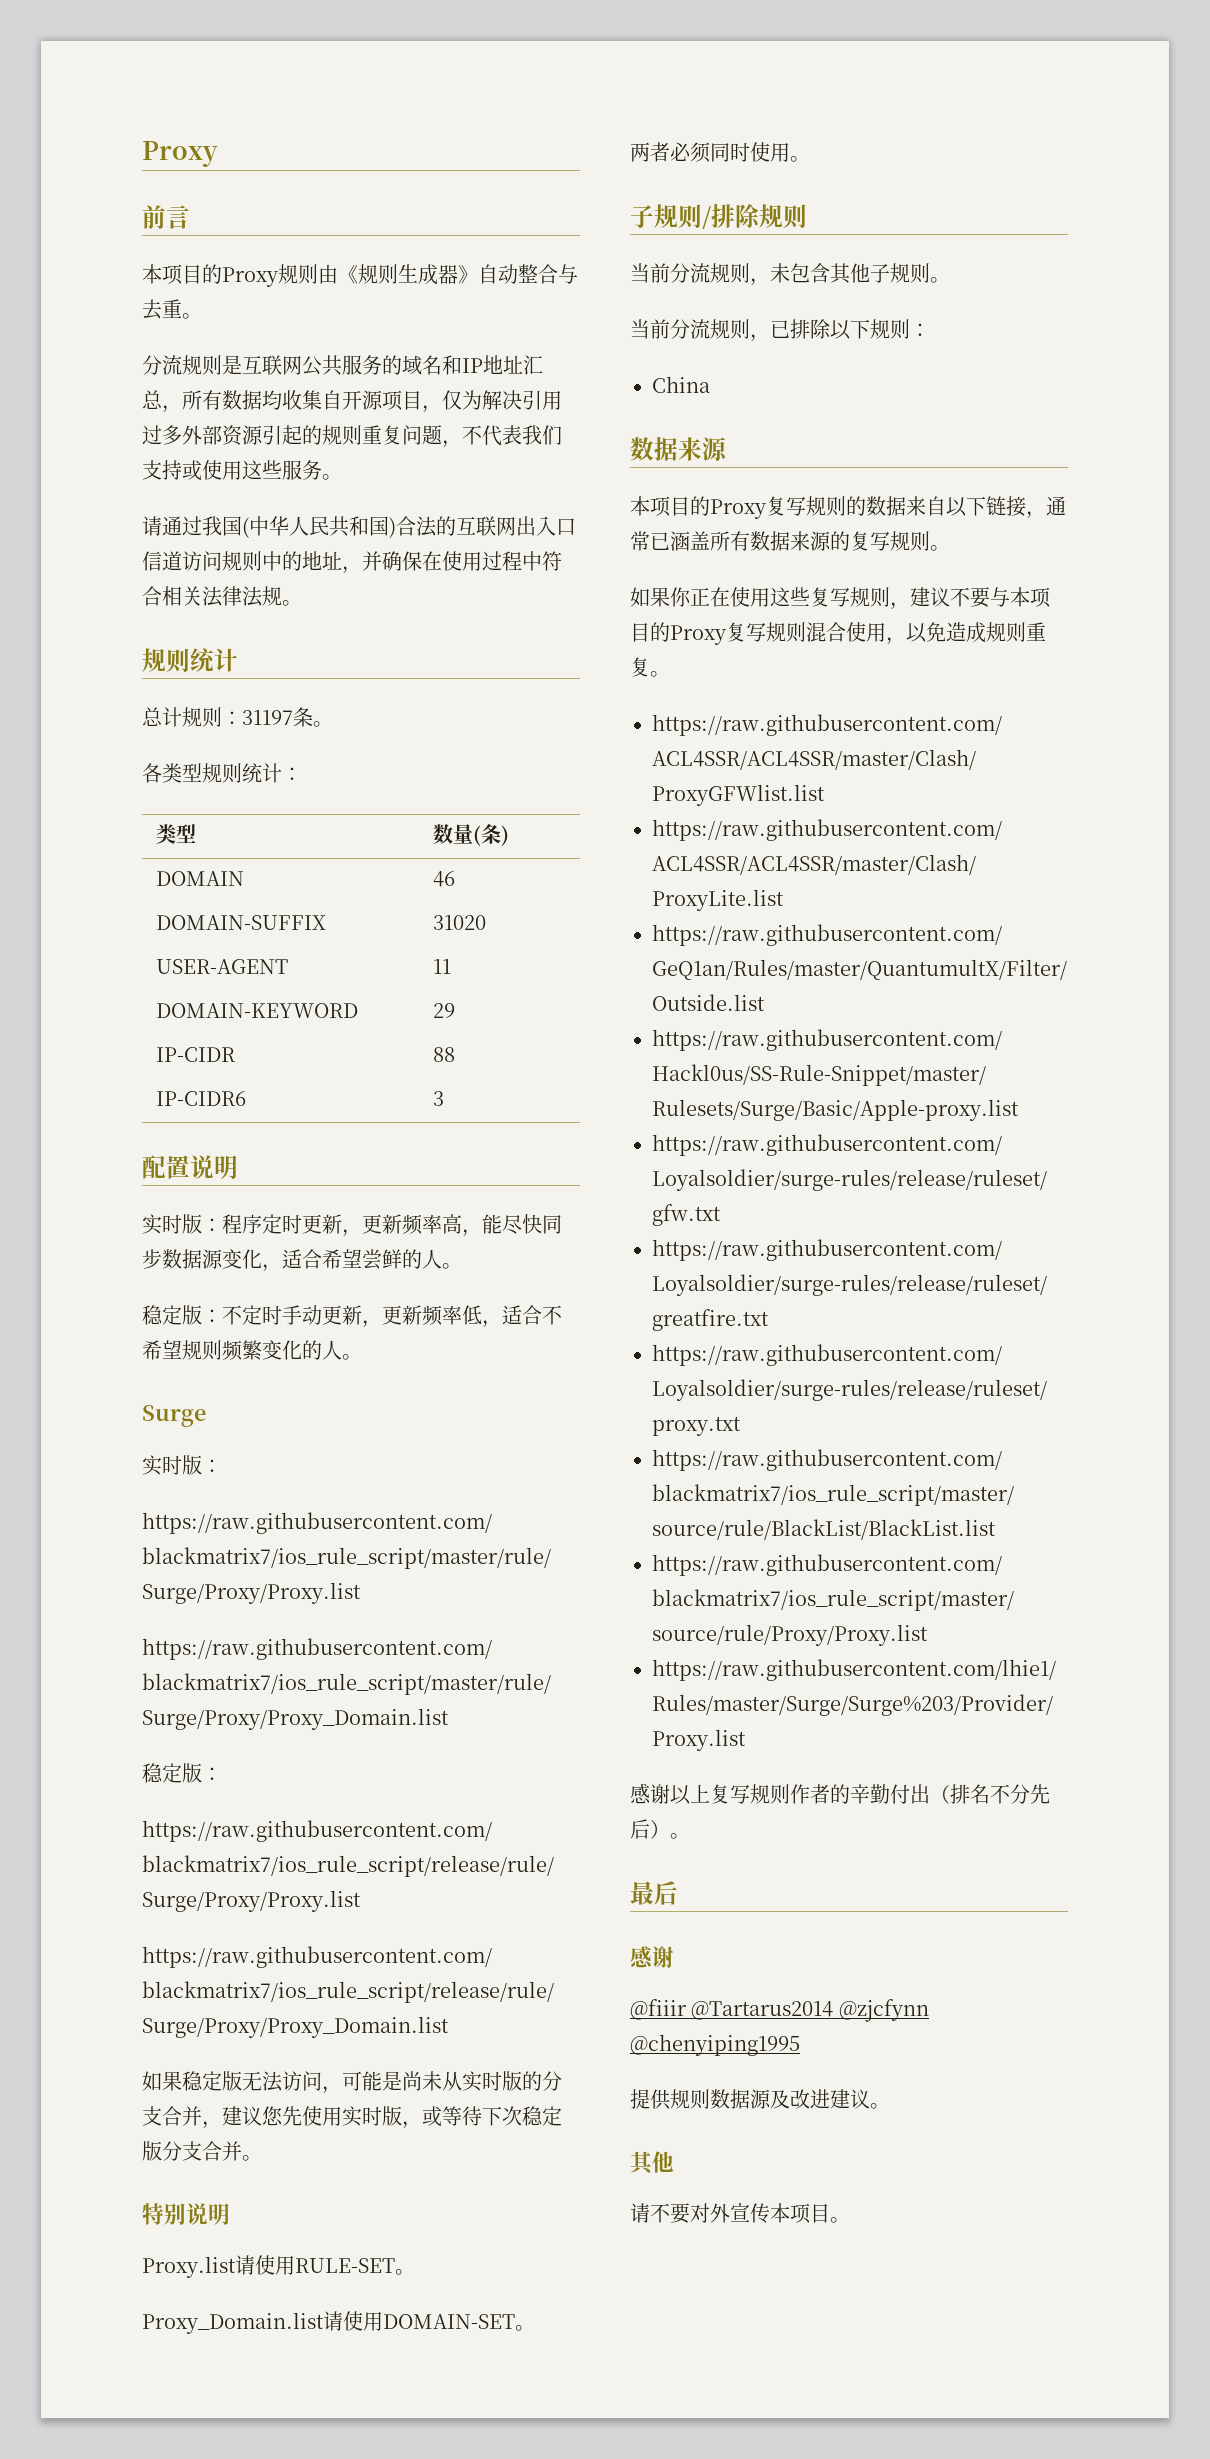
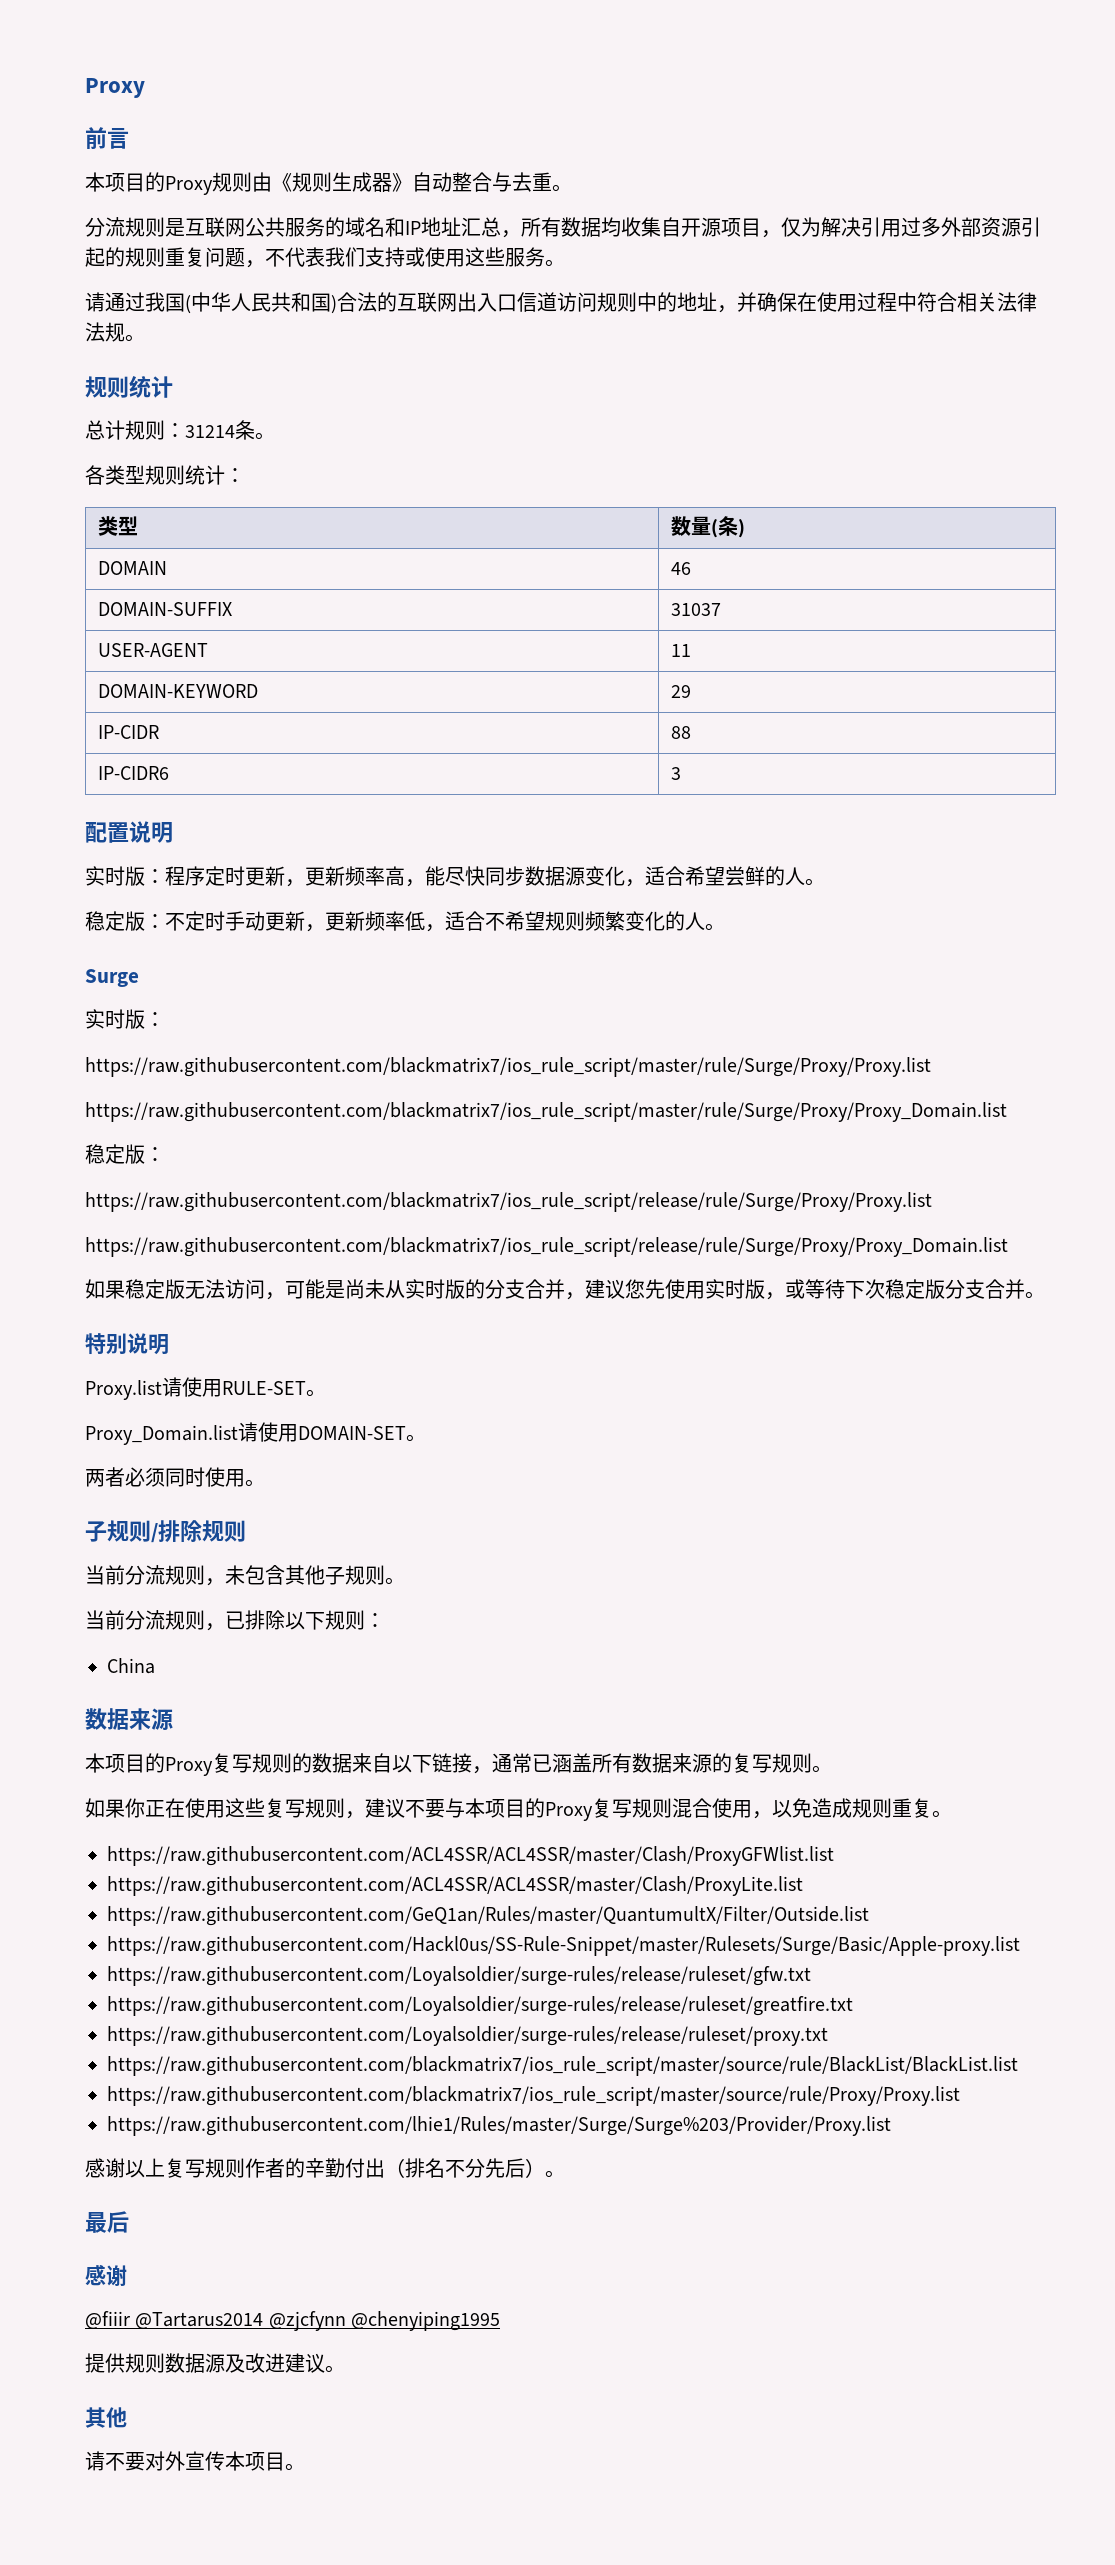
[242,710,293,725] 31197 -> [185,425,235,438] 31214
[432,915,486,930] 31020 -> [671,603,722,616] 31037

